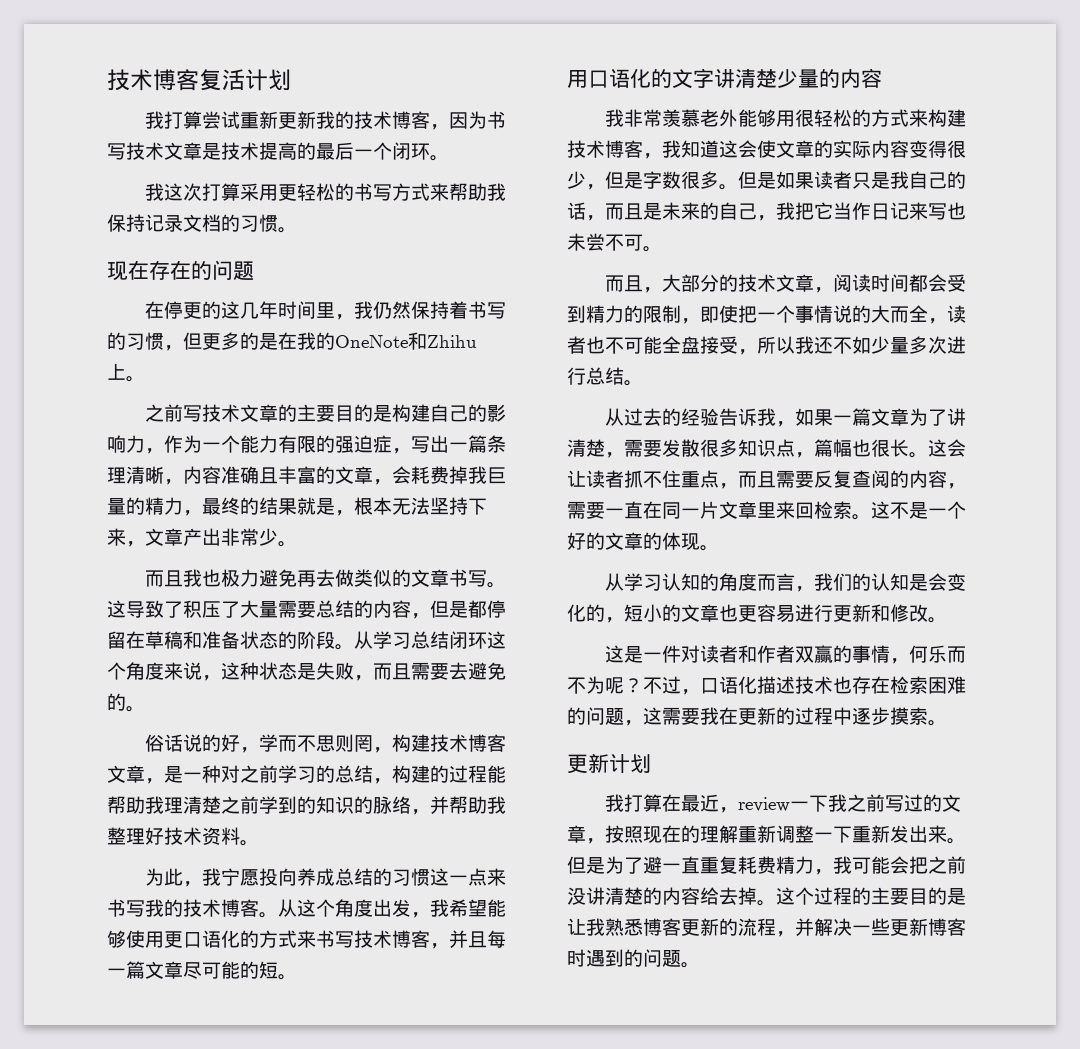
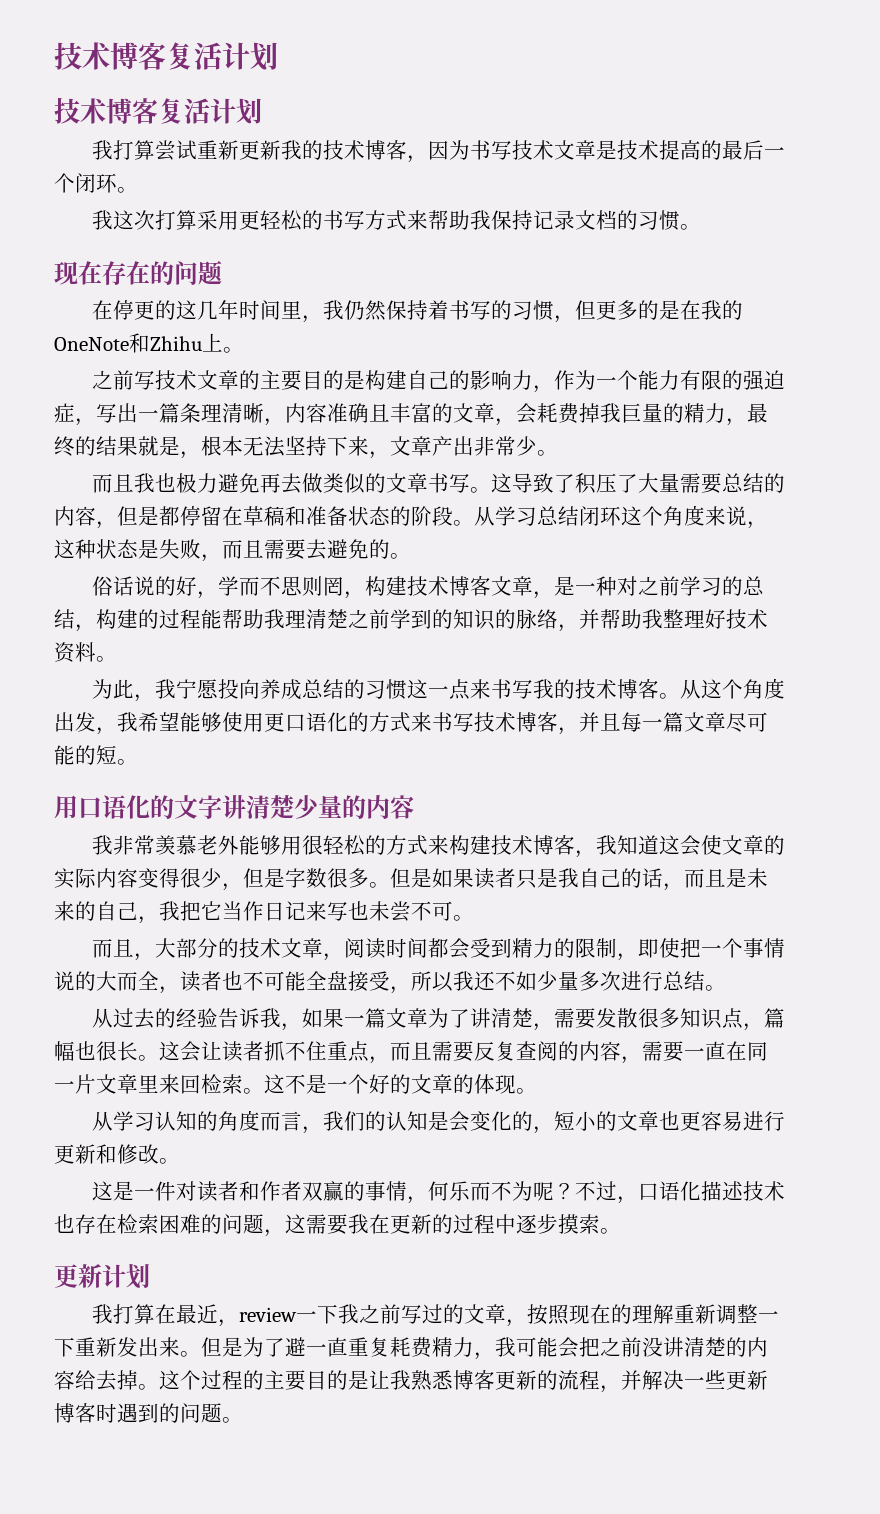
[107,69,291,91] 技术博客复活计划 -> [54,42,278,71] [54,97,262,125] 技术博客复活计划 // 技术博客复活计划

